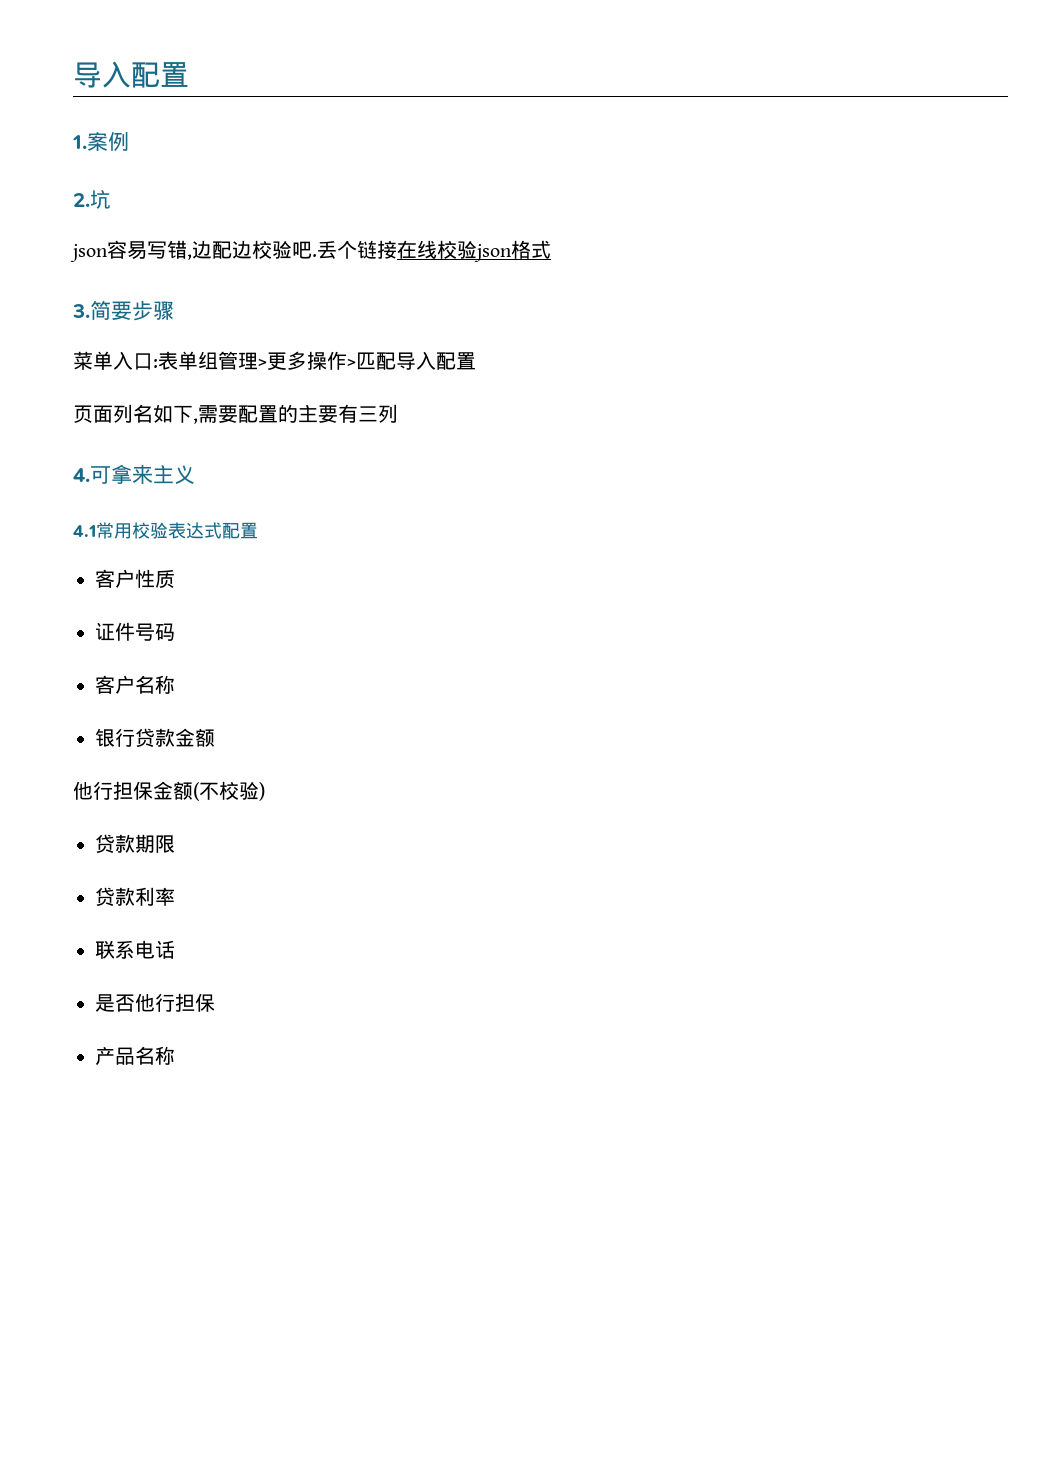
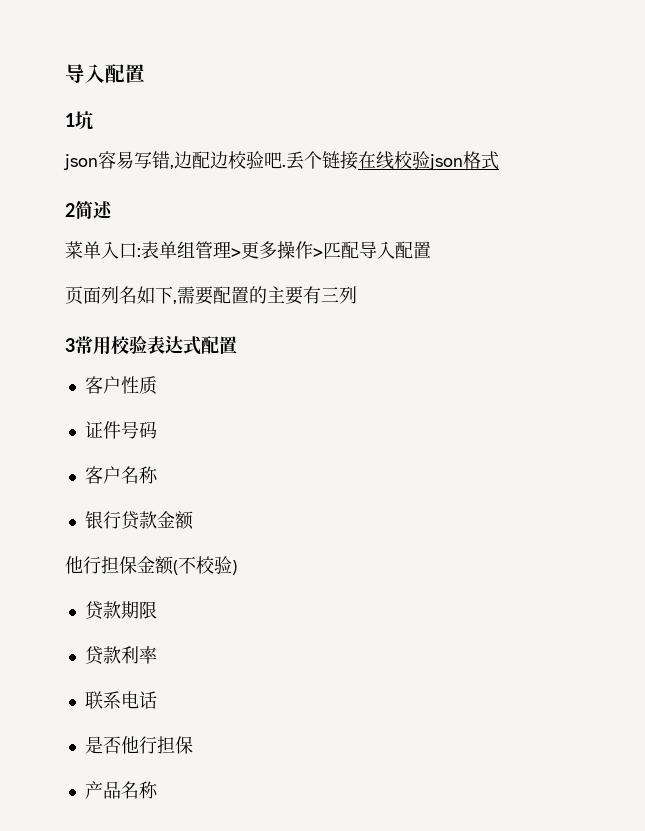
[73,61,189,88] [72,132,129,152] [73,193,90,207] 导入配置 // 1.案例 // 2. -> [65,64,145,83] [65,113,75,127] 导入配置 // 1
[72,300,174,321] 3.简要步骤 -> [65,201,113,219] 2简述
[73,464,195,484] [73,525,96,537] 4.可拿来主义 // 4.1 -> [65,338,75,352] 3

